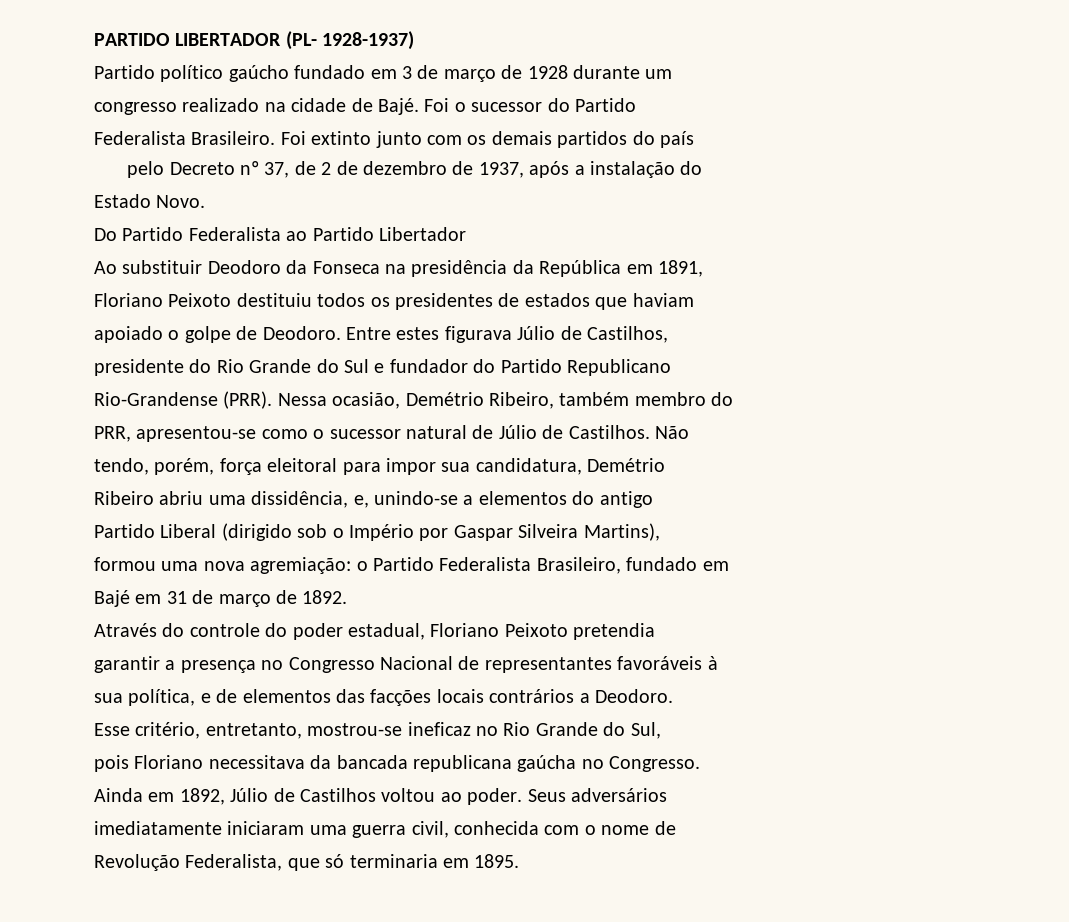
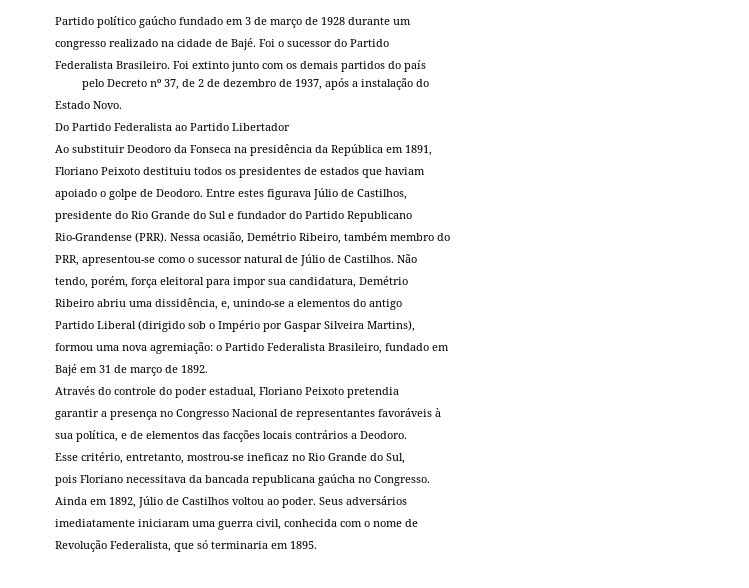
[94,31,415,50] PARTIDO LIBERTADOR (PL- 1928-1937) // -> (55, 21) none

